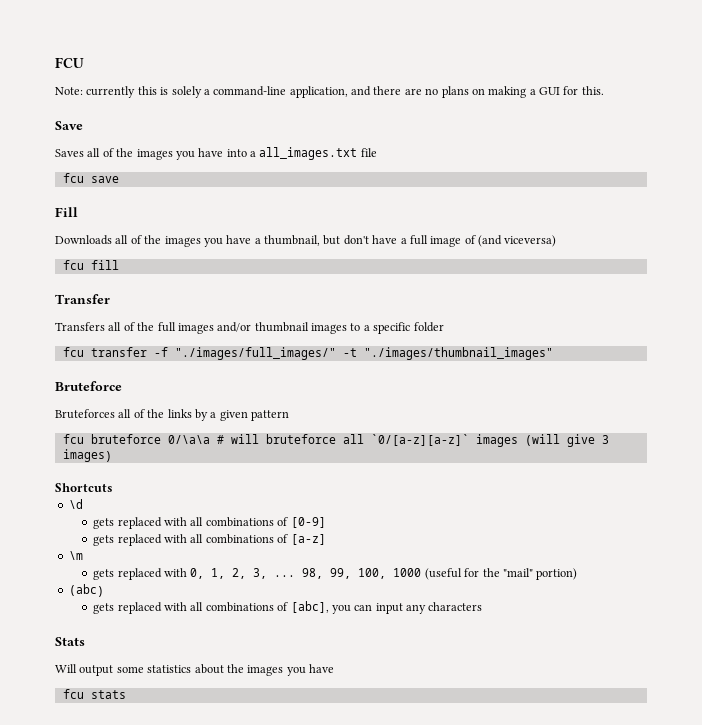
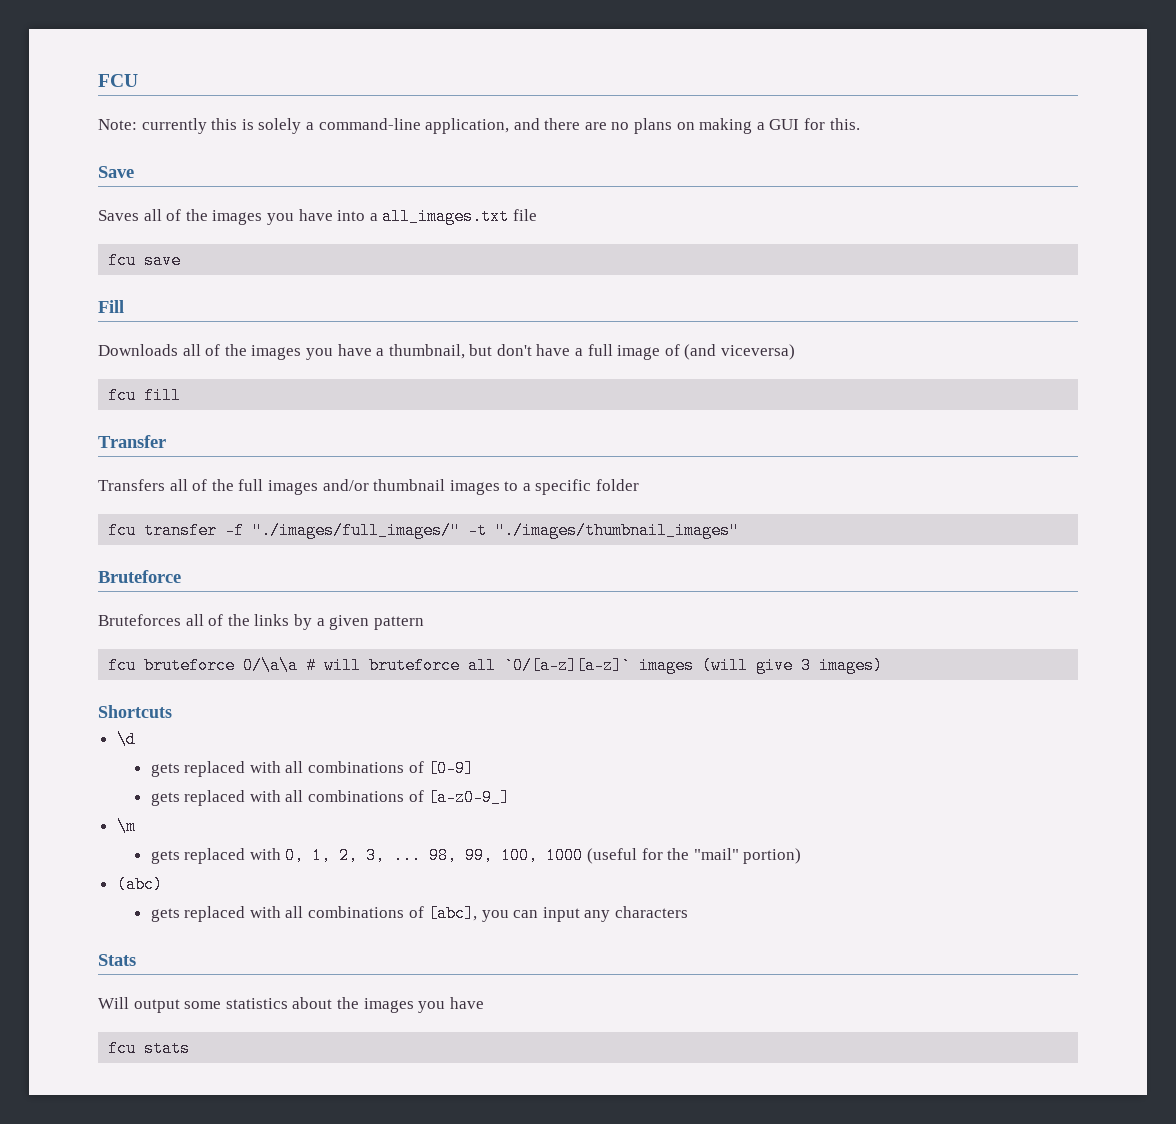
[290,534,326,545] [a-z] -> [428,789,511,806] [a-z0-9_]

